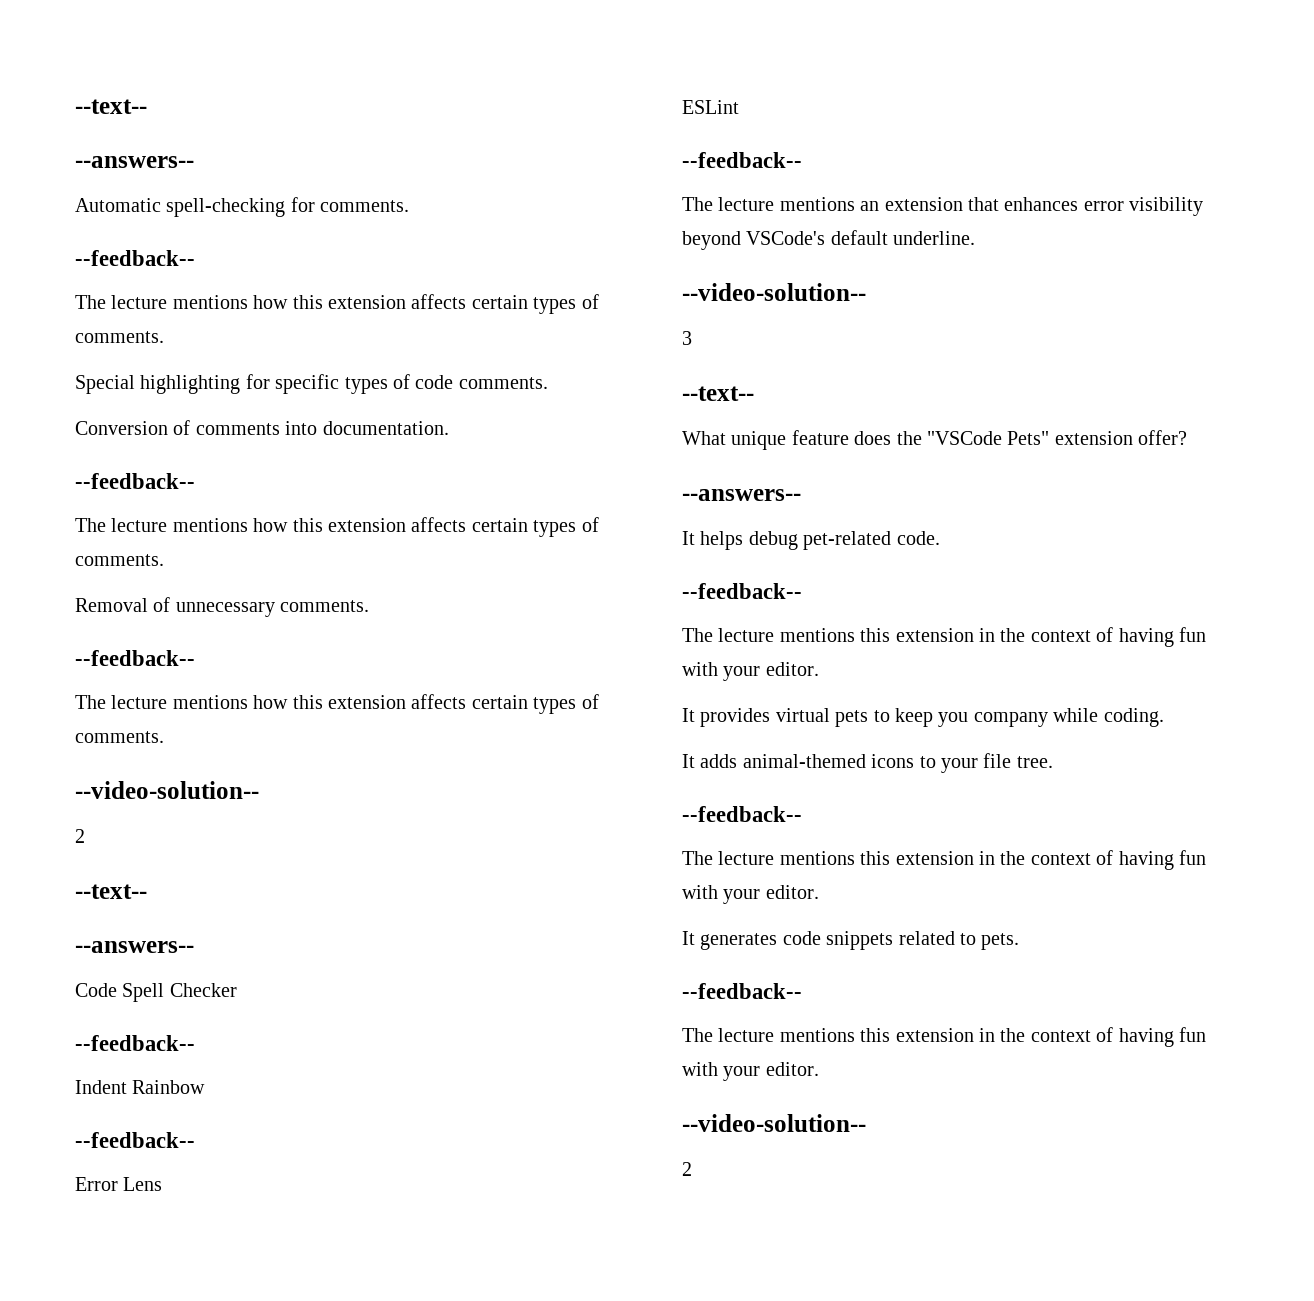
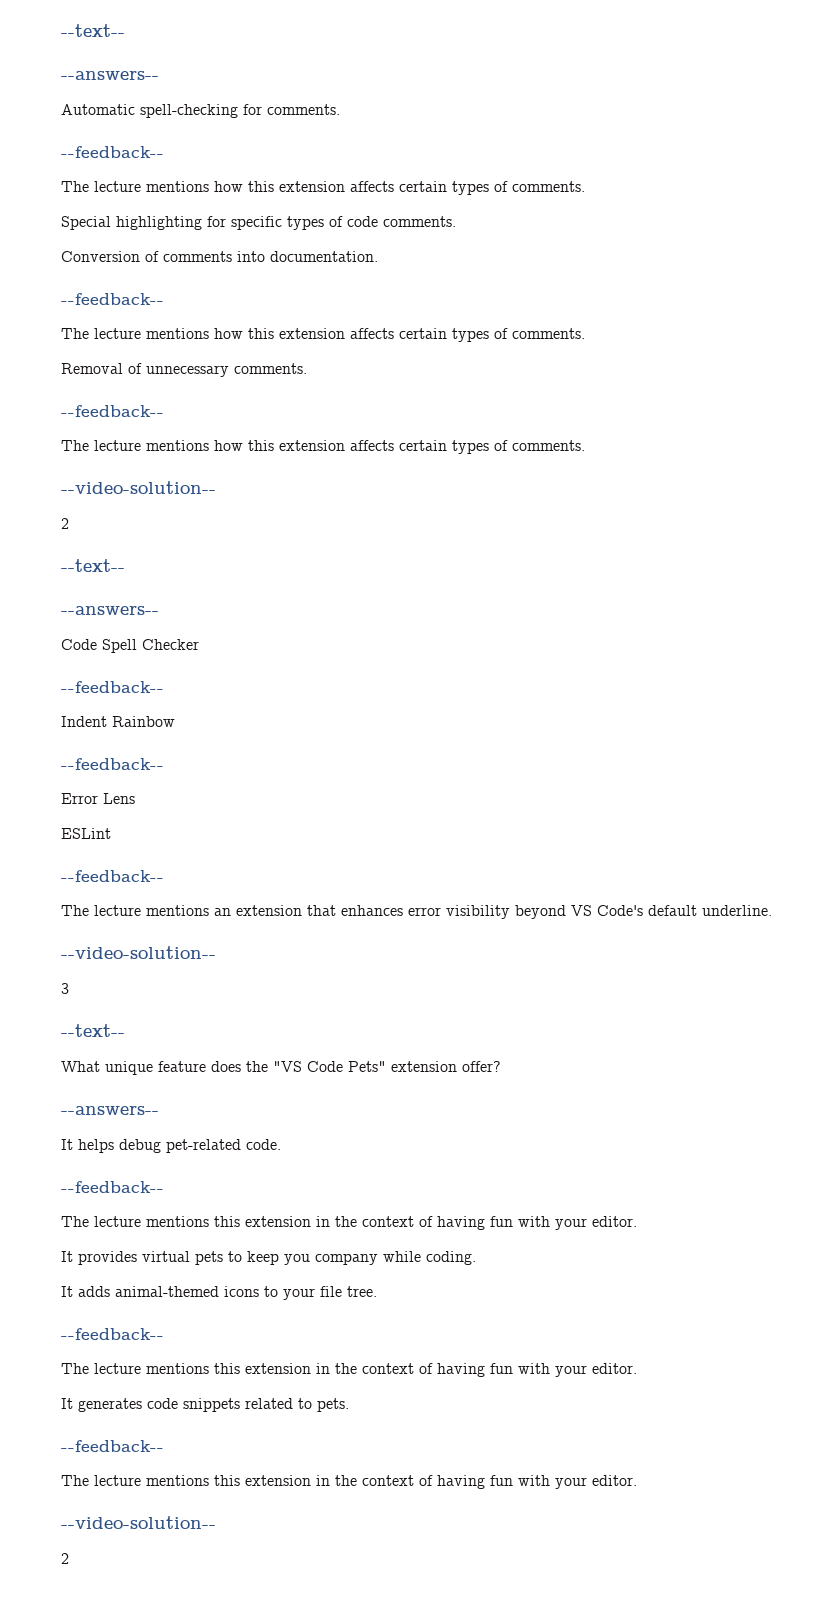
[746,231,826,245] VSCode's -> [571,905,643,916] VS Code's
[927,431,1002,445] "VSCode -> [273,1061,343,1072] "VS Code

